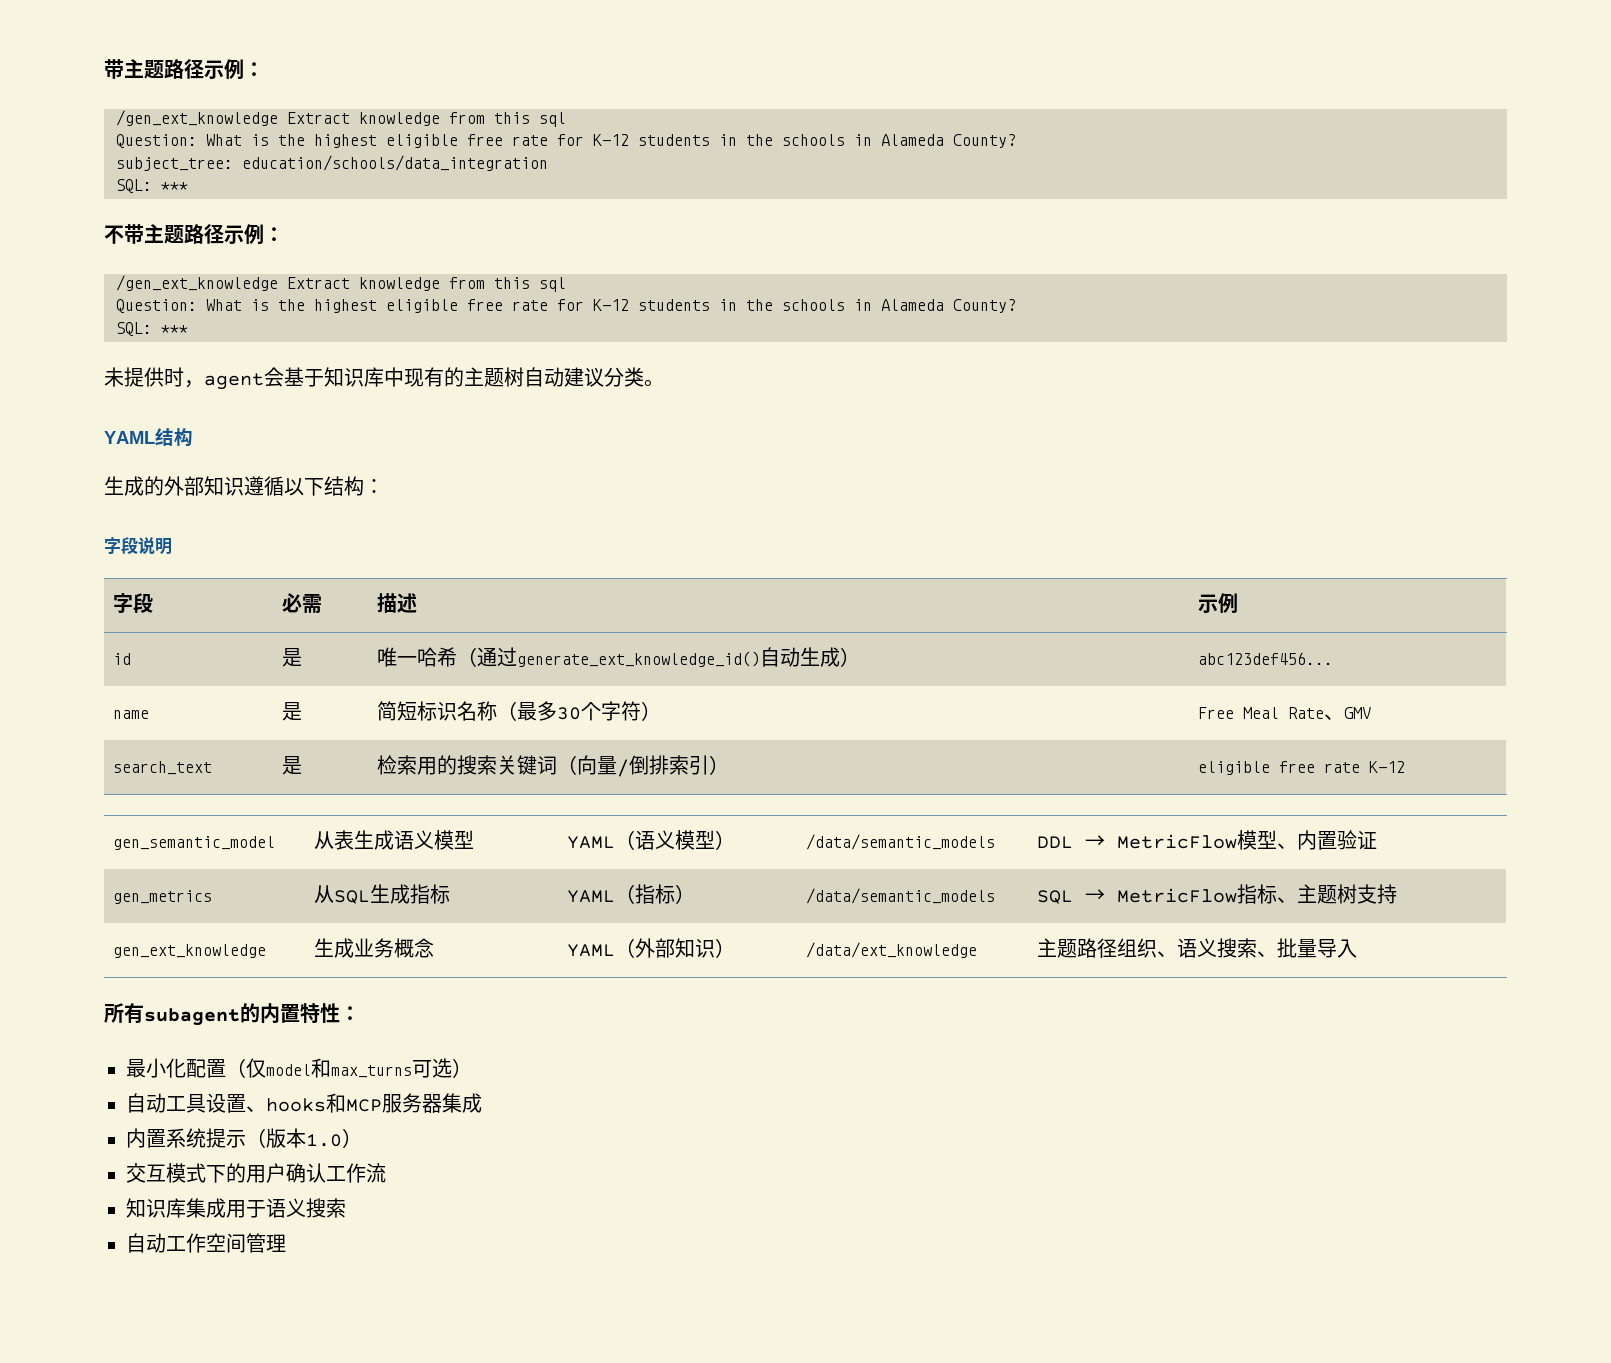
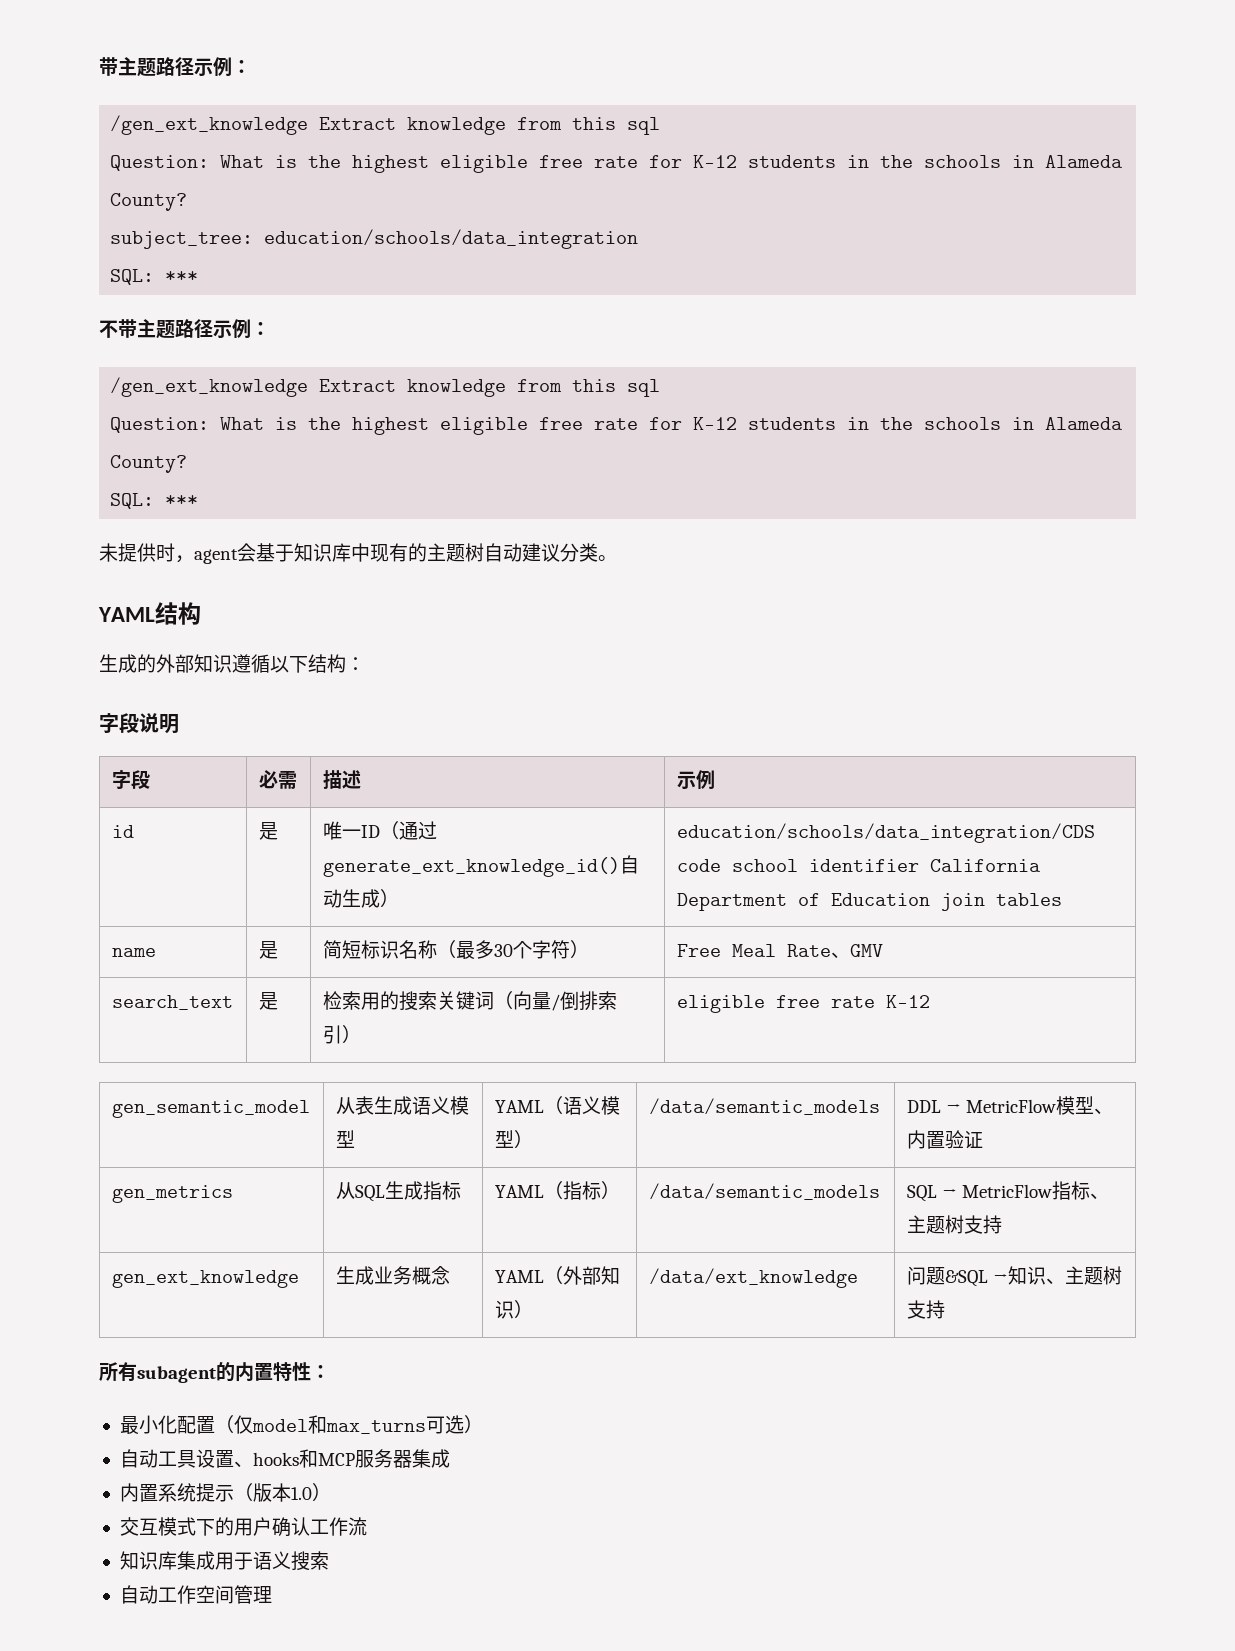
[417,647,458,667] 哈希 -> [360,825,380,838] ID
[1198,652,1334,665] abc123def456... -> [676,823,1095,843] [676,859,1040,872] [676,893,1062,911] education/schools/data_integration/CDS code school identifier California Department of Education join tables
[1037,938,1358,958] 主题路径组织、语义搜索、批量导入 -> [906,1266,1122,1287] [906,1300,945,1319] 问题&SQL →知识、主题树支持

